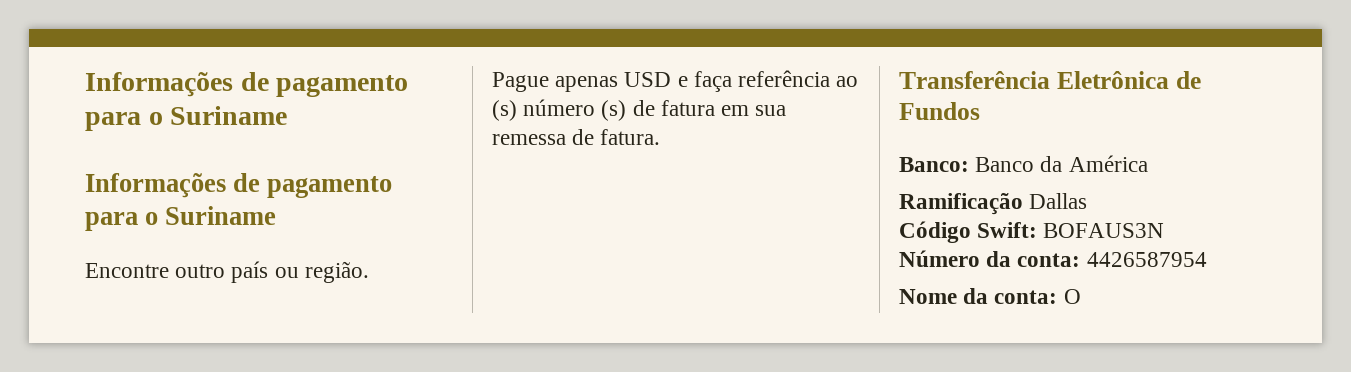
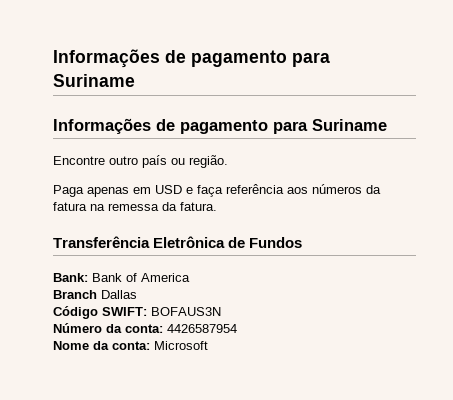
[85,72,409,97] [85,112,163,131] Informações de pagamento para o -> [53,49,330,68] Informações de pagamento para
[145,212,159,225] o -> (308, 127) none
[492,72,619,92] Pague apenas -> [53,185,151,197] Paga apenas em
[836,76,859,87] [492,99,787,121] [492,129,595,145] ao (s) número (s) de fatura em sua remessa de -> [287,184,381,194] [53,202,177,211] aos números da fatura na remessa da
[899,155,1148,172] [899,193,1023,215] Banco: Banco da América // Ramificação -> [53,273,190,282] [53,290,97,299] Bank: Bank of America // Branch
[977,222,1038,238] Swift: -> [102,307,147,316] SWIFT:
[1063,289,1081,304] O -> [154,341,208,350] Microsoft

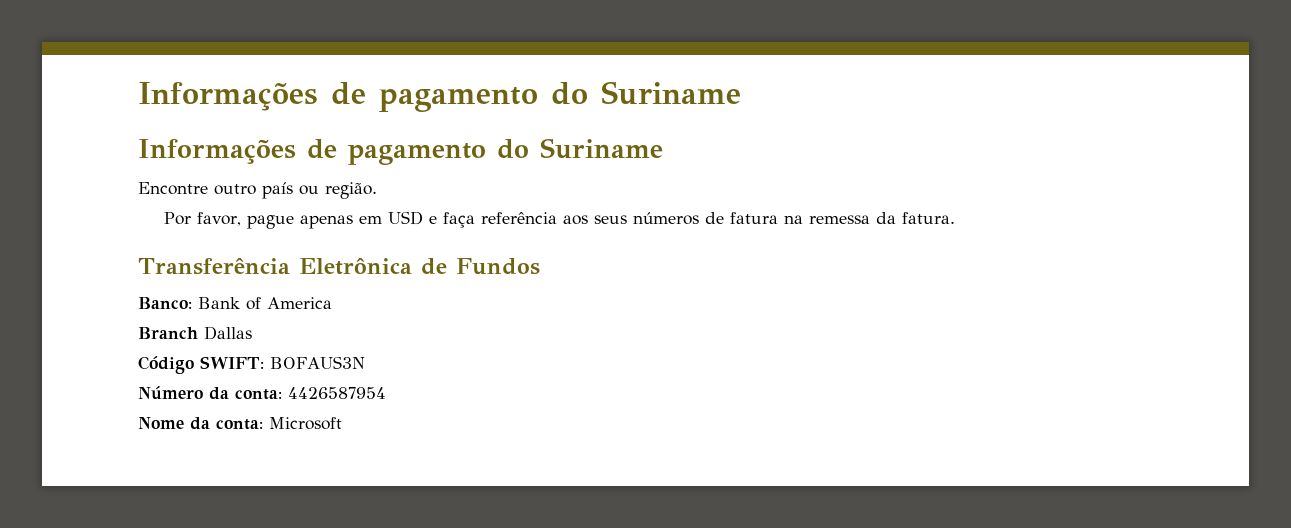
[53,49,330,68] Informações de pagamento para -> [138,82,588,112] Informações de pagamento do
[273,121,308,134] para -> [497,139,529,159] do
[53,185,84,197] Paga -> [164,212,295,229] Por favor, pague
[312,184,381,194] números da -> [594,212,725,225] seus números de
[53,273,88,282] Bank: -> [138,297,192,309] Banco:

